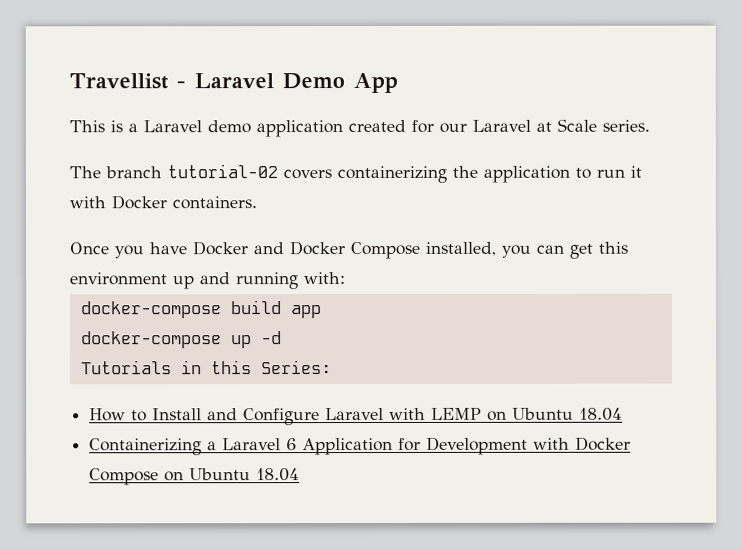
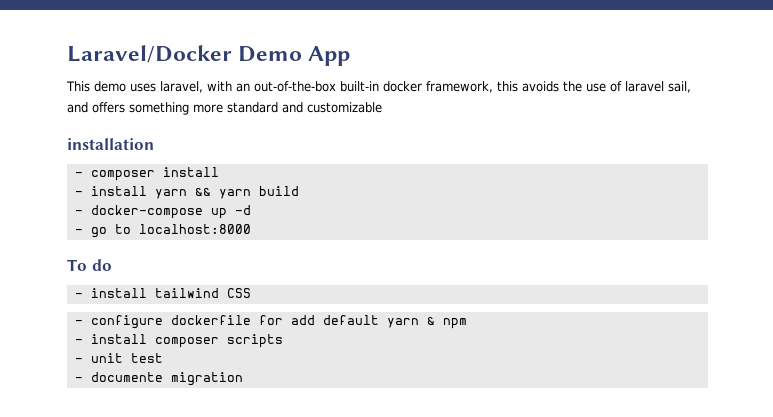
[69,73,274,90] Travellist - Laravel -> [67,45,232,63] Laravel/Docker
[110,118,650,138] [69,164,642,184] [69,195,257,210] [69,241,628,260] [69,272,346,290] [80,301,222,319] is a Laravel demo application created for our Laravel at Scale series. // The branch tutorial-02 covers containerizing the application to run it with Docker containers. // Once you have Docker and Docker Compose installed, you can get this environment up and running with: // docker-compose -> [94,81,691,93] [67,102,382,115] [67,138,154,150] [74,167,219,181] [74,186,251,199] demo uses laravel, with an out-of-the-box built-in docker framework, this avoids the use of laravel sail, and offers something more standard and customizable // installation // - composer install // - install yarn && yarn
[290,305,322,319] app // -> [74,210,83,215] // -
[80,360,332,375] [89,407,624,426] [89,436,632,456] [89,468,301,486] Tutorials in this Series: // How to Install and Configure Laravel with LEMP on Ubuntu 18.04 // Containerizing a Laravel 6 Application for Development with Docker Compose on Ubuntu 18.04 -> [74,224,251,238] [67,259,112,271] [74,288,251,298] [74,315,467,329] [74,334,283,348] [74,353,163,363] [74,372,243,386] - go to localhost:8000 // To do // - install tailwind CSS // - configure dockerfile for add default yarn & npm // - install composer scripts // - unit test // - documente migration

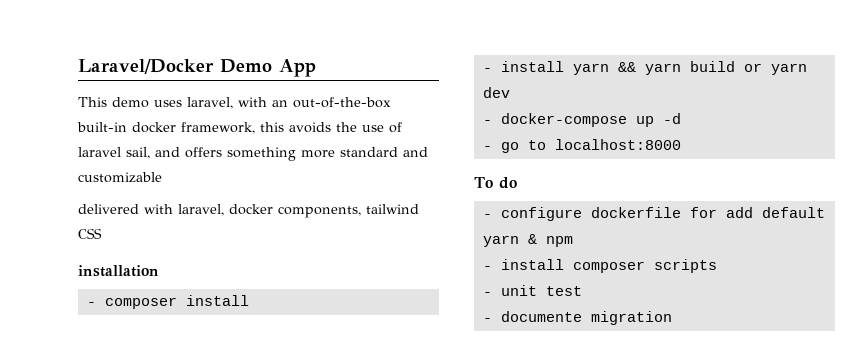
(382, 107) none -> [78,204,419,218] [78,228,102,239] // delivered with laravel, docker components, tailwind CSS
(299, 191) none -> [743,63,807,75] [482,87,510,98] or yarn dev
[74,288,251,298] // - install tailwind CSS -> (517, 183) none

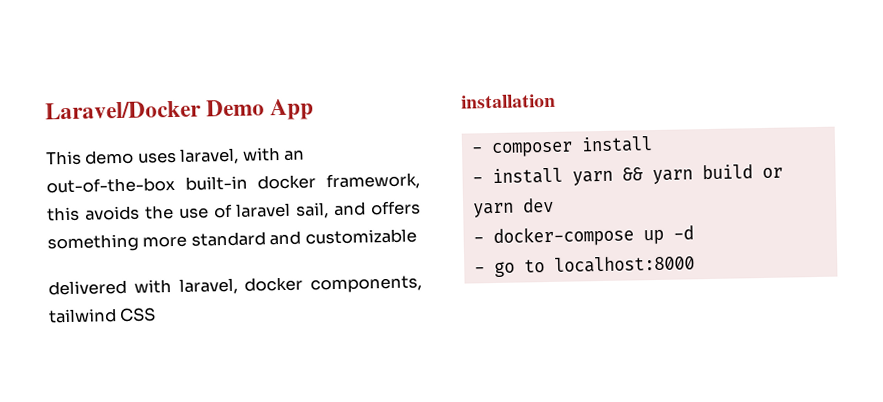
[474,177,517,189] [482,207,825,221] [482,234,573,247] [482,259,717,273] [482,285,582,296] [482,311,672,325] // To do // - configure dockerfile for add default yarn & npm // - install composer scripts // - unit test // - documente migration -> (695, 264) none

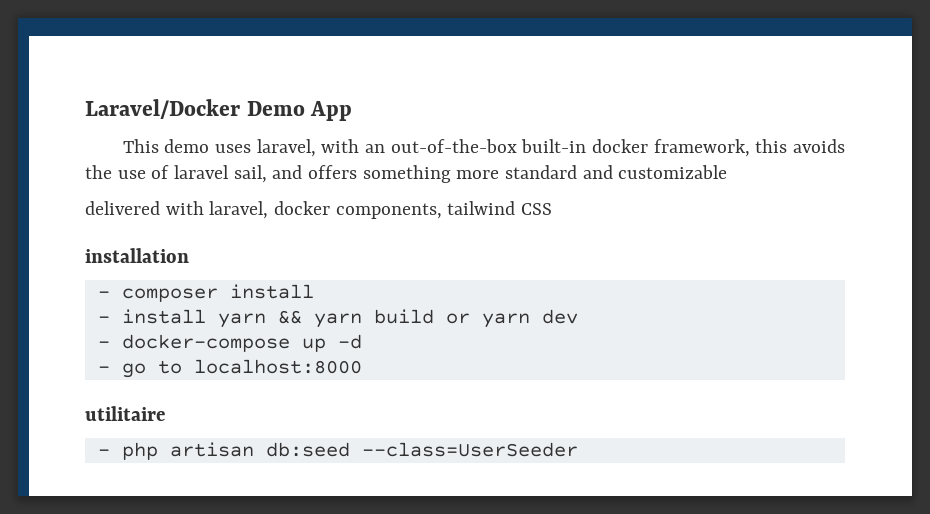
(695, 264) none -> [85,406,165,421] [97,442,578,460] // utilitaire // - php artisan db:seed --class=UserSeeder

